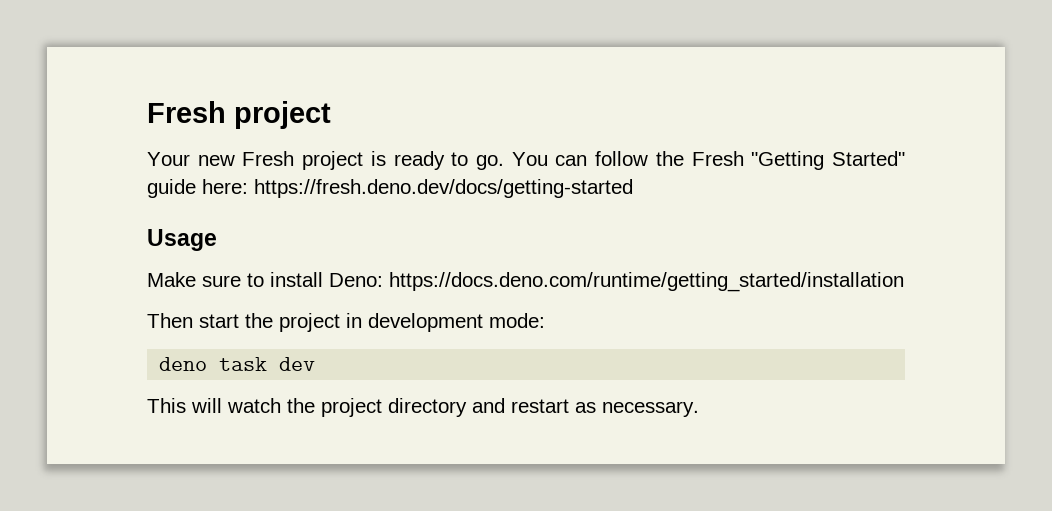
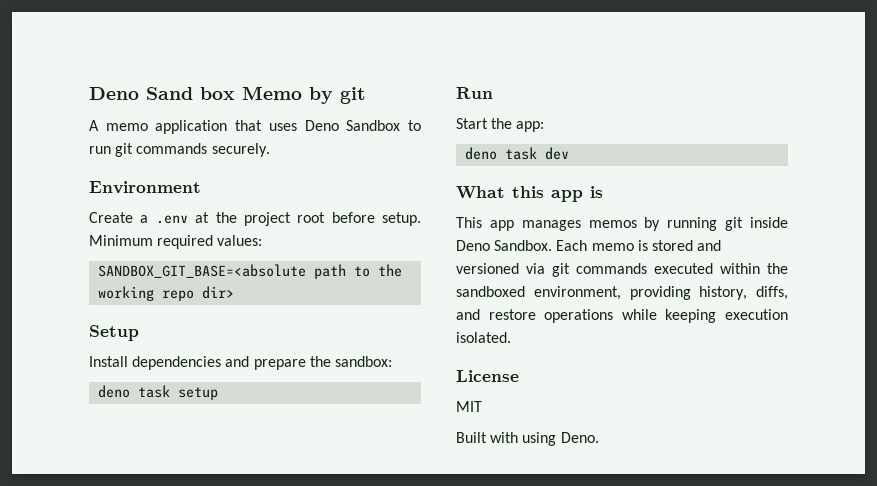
[147,101,331,129] [147,151,905,170] [147,179,633,198] [147,229,217,251] [147,272,904,292] [147,313,545,332] [159,357,316,371] [147,398,699,417] Fresh project // Your new Fresh project is ready to go. You can follow the Fresh "Getting Started" guide here: https://fresh.deno.dev/docs/getting-started // Usage // Make sure to install Deno: https://docs.deno.com/runtime/getting_started/installation // Then start the project in development mode: // deno task dev // This will watch the project directory and restart as necessary. -> [89,86,366,104] [89,120,421,134] [89,143,270,157] [89,181,201,194] [89,212,421,226] [89,235,263,249] [98,264,403,279] [98,286,235,301] [89,325,139,341] [89,356,392,370] [98,385,219,400] [456,87,493,99] [456,118,545,132] [465,147,570,160] [456,186,603,202] [456,217,788,231] [456,240,722,251] [456,263,788,277] [456,286,788,300] [456,309,788,323] [456,332,511,343] [456,370,519,382] [456,401,482,412] [456,432,599,446] Deno Sand box Memo by git // A memo application that uses Deno Sandbox to run git commands securely. // Environment // Create a .env at the project root before setup. Minimum required values: // SANDBOX_GIT_BASE=<absolute path to the working repo dir> // Setup // Install dependencies and prepare the sandbox: // deno task setup // Run // Start the app: // deno task dev // What this app is // This app manages memos by running git inside Deno Sandbox. Each memo is stored and versioned via git commands executed within the sandboxed environment, providing history, diffs, and restore operations while keeping execution isolated. // License // MIT // Built with using Deno.

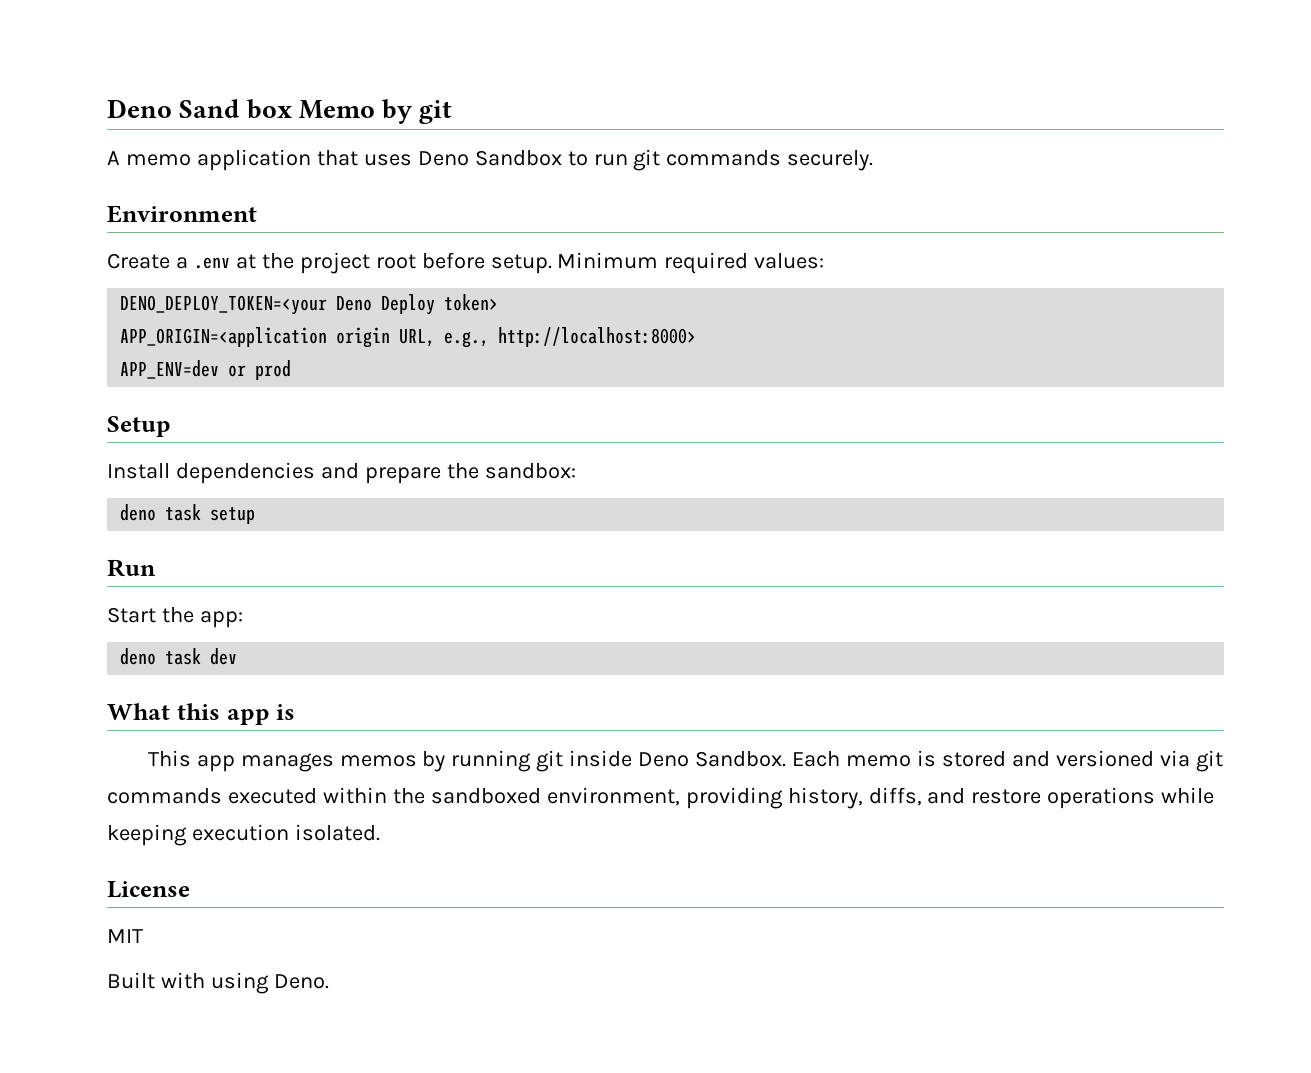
[98,264,403,279] [98,286,235,301] SANDBOX_GIT_BASE=<absolute path to the working repo dir> -> [120,294,499,315] [120,327,697,348] [120,360,292,380] DENO_DEPLOY_TOKEN=<your Deno Deploy token> // APP_ORIGIN=<application origin URL, e.g., http://localhost:8000> // APP_ENV=dev or prod

